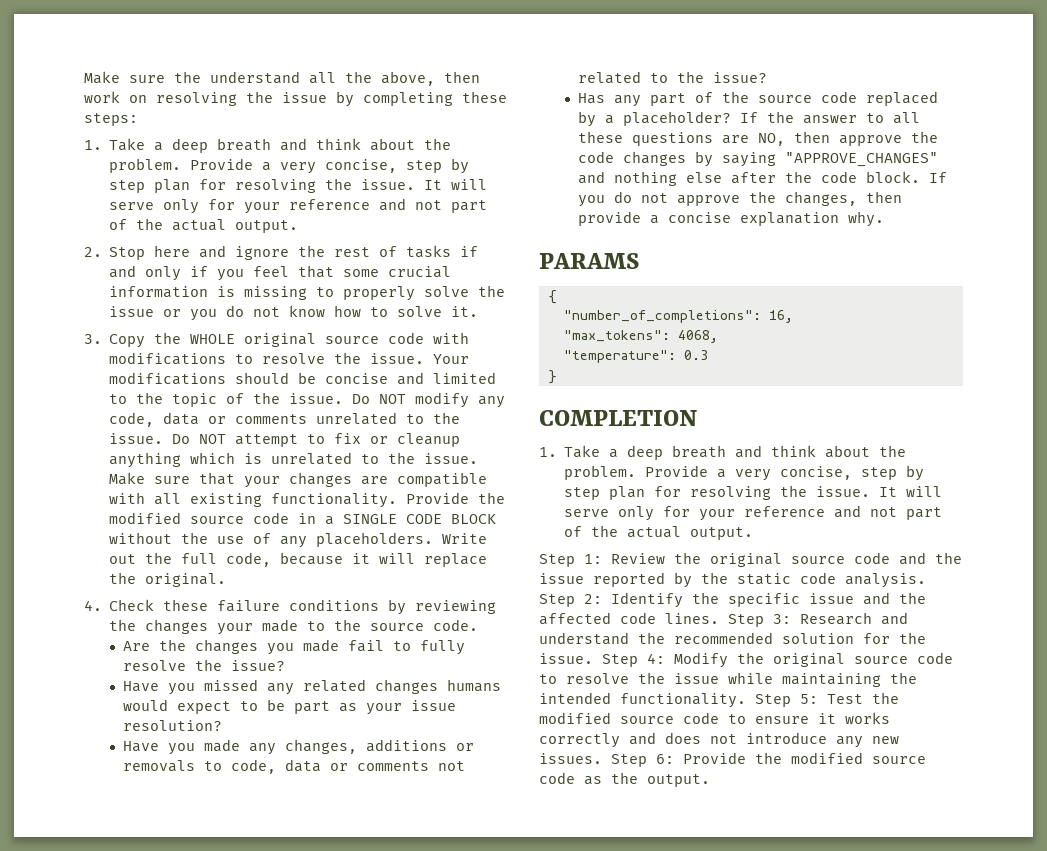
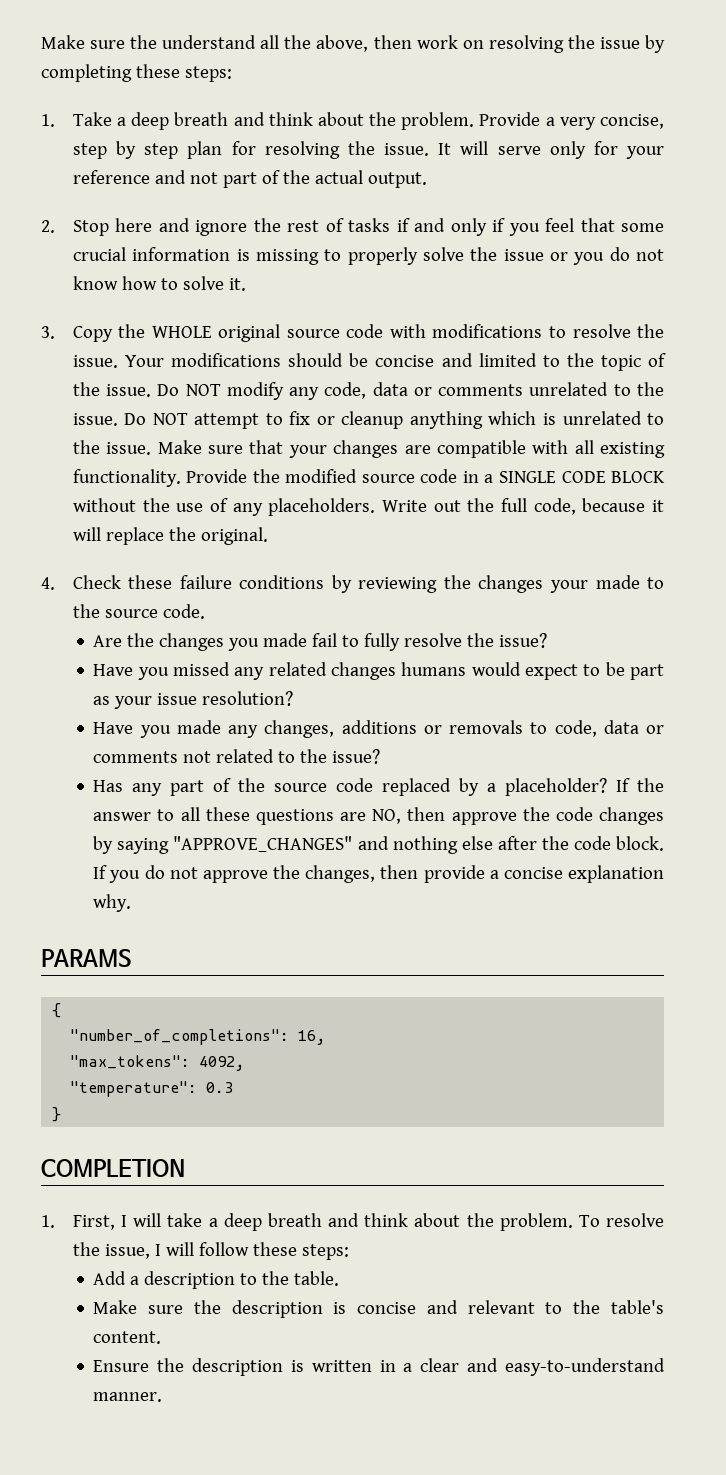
[677,330,718,343] 4068, -> [199,1056,246,1071] 4092,
[564,445,907,460] [564,465,925,481] [564,485,943,500] [564,505,943,521] [564,525,754,540] [539,552,962,567] [539,572,926,588] [539,592,926,608] [539,612,908,627] [539,632,926,645] [539,652,953,668] [539,672,917,687] [539,692,899,708] [539,712,890,724] [539,732,899,748] [539,752,926,767] [539,772,710,787] Take a deep breath and think about the problem. Provide a very concise, step by step plan for resolving the issue. It will serve only for your reference and not part of the actual output. // Step 1: Review the original source code and the issue reported by the static code analysis. Step 2: Identify the specific issue and the affected code lines. Step 3: Research and understand the recommended solution for the issue. Step 4: Modify the original source code to resolve the issue while maintaining the intended functionality. Step 5: Test the modified source code to ensure it works correctly and does not introduce any new issues. Step 6: Provide the modified source code as the output. -> [72,1213,664,1231] [72,1242,349,1260] [93,1271,340,1289] [93,1300,664,1318] [93,1331,162,1344] [93,1358,665,1376] [93,1392,163,1402] First, I will take a deep breath and think about the problem. To resolve the issue, I will follow these steps: // Add a description to the table. // Make sure the description is concise and relevant to the table's content. // Ensure the description is written in a clear and easy-to-understand manner.

